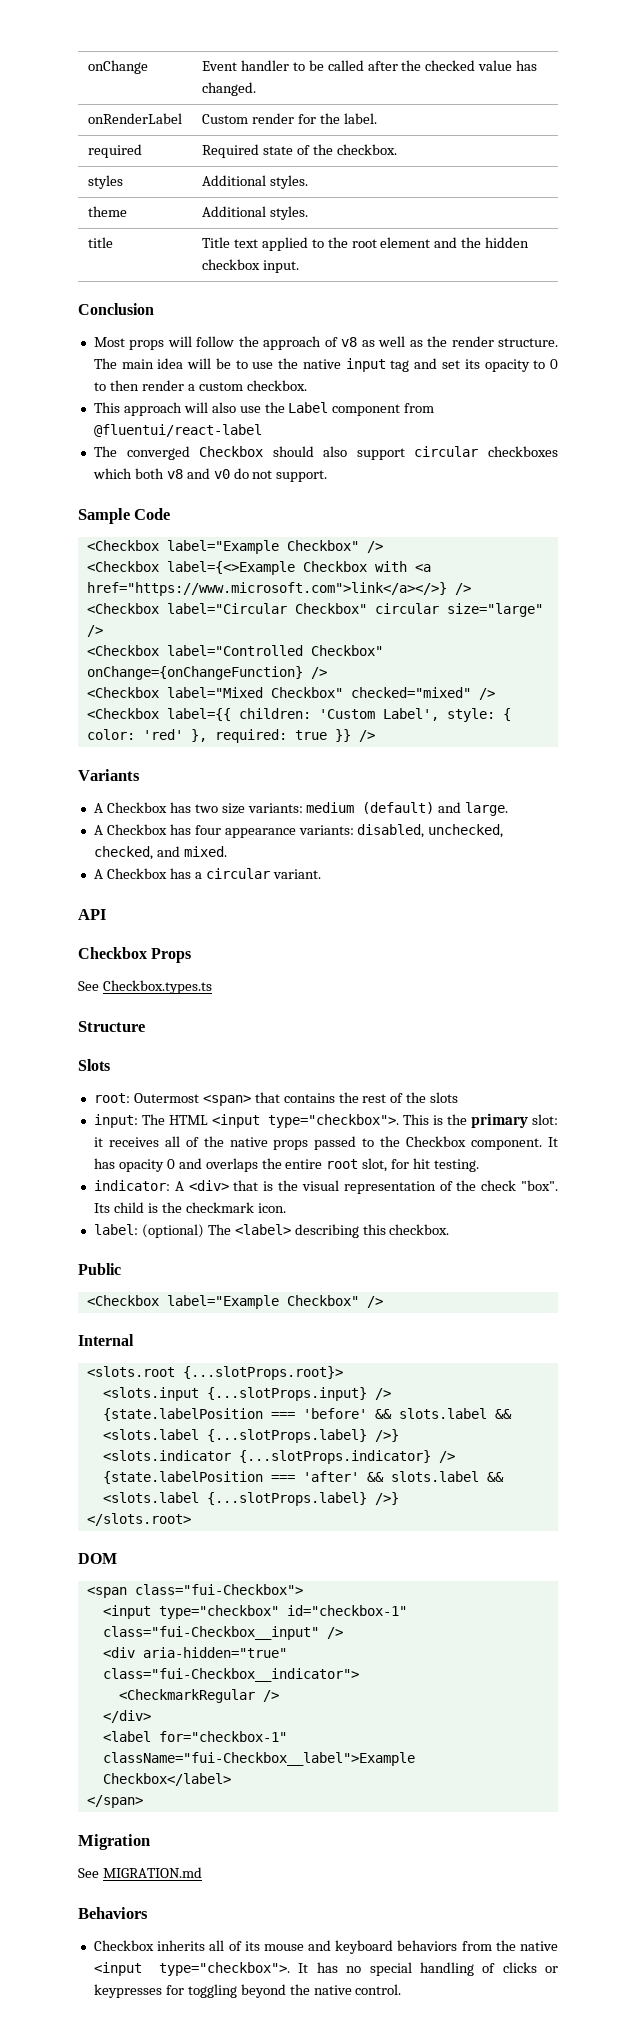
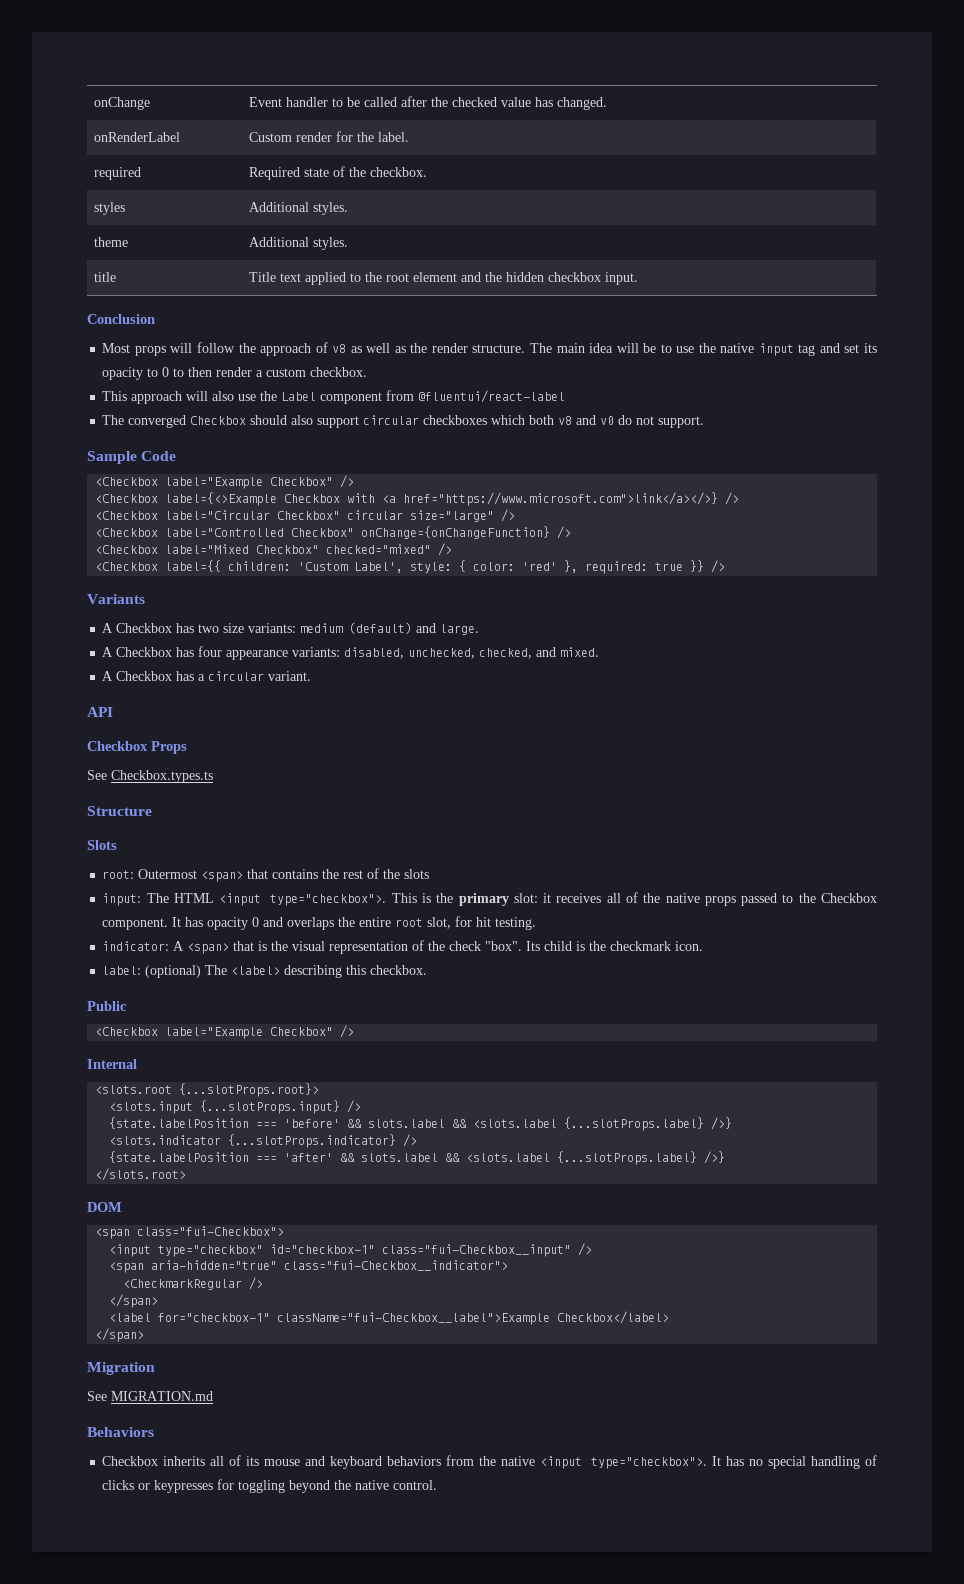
[188,1180,229,1191] <div> -> [187,943,230,954] <span>
[102,1647,135,1658] <div -> [109,1262,145,1273] <span
[102,1710,151,1723] </div> -> [109,1294,159,1308] </span>

